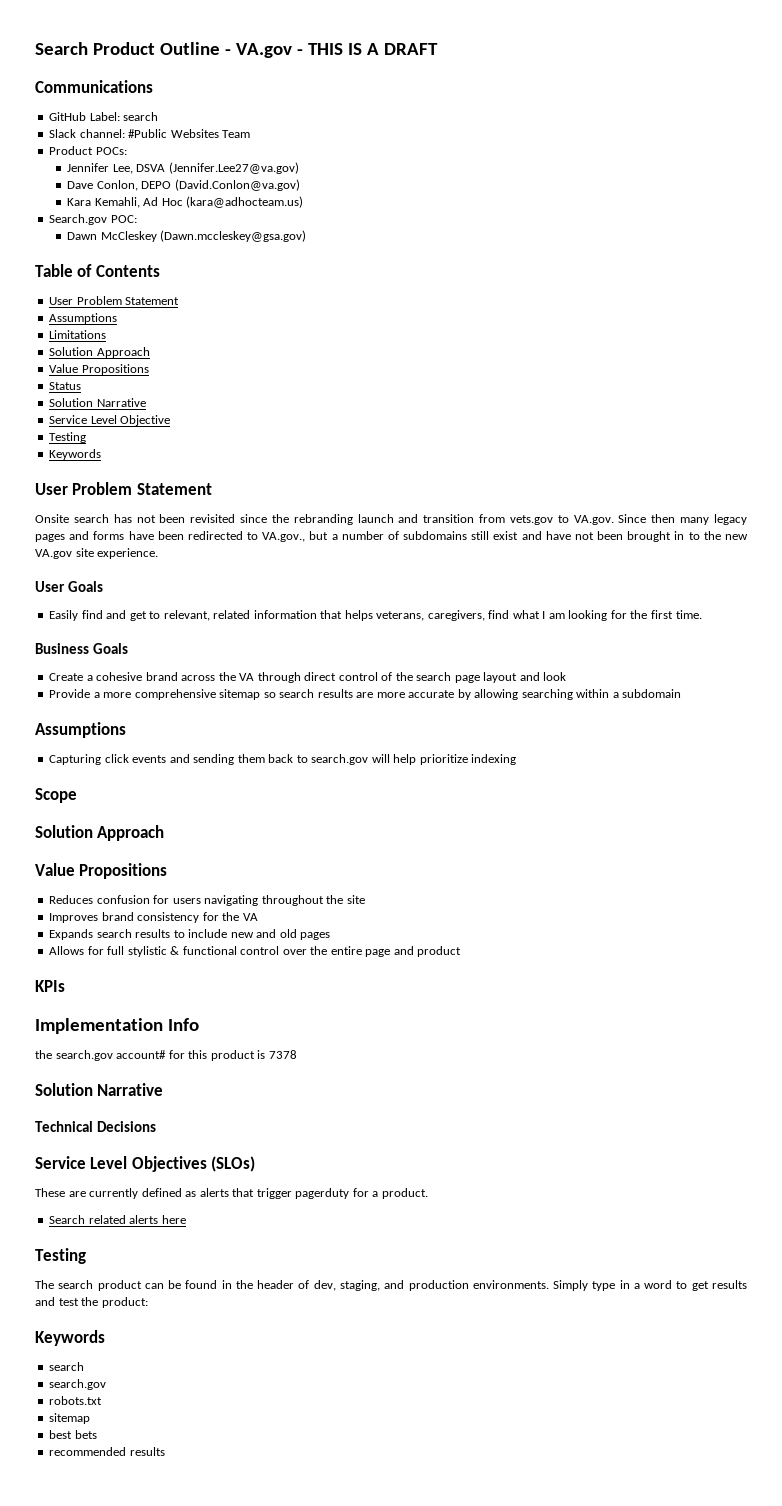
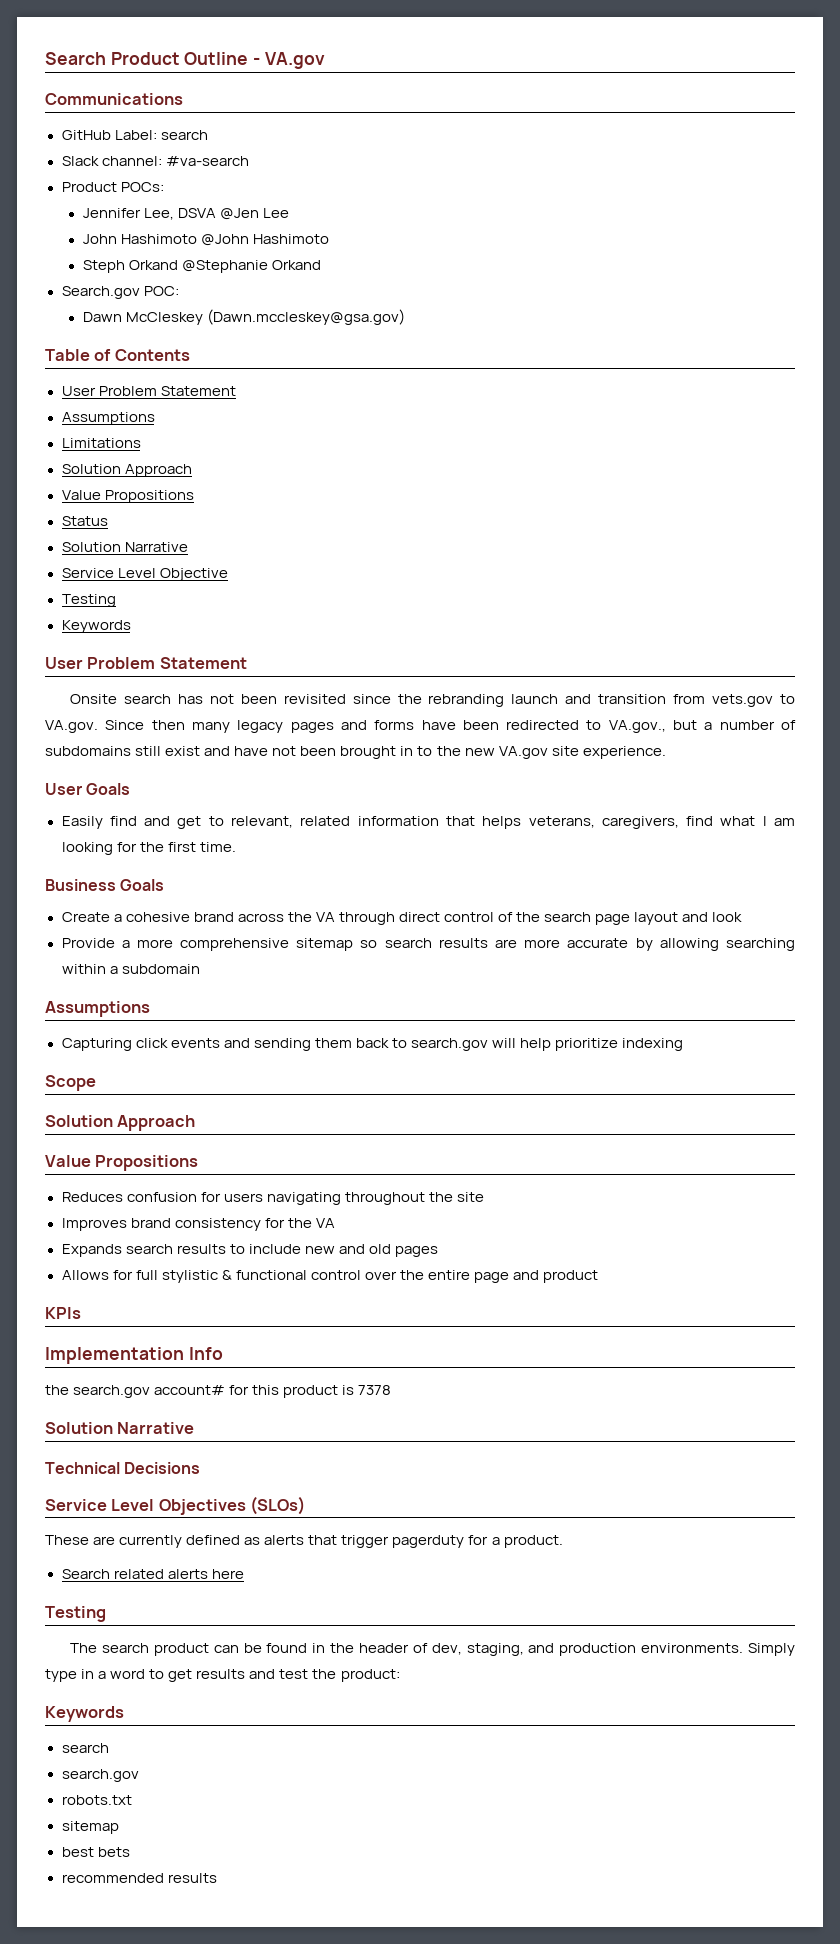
[296,43,438,55] - THIS IS A DRAFT -> (325, 60) none
[128,129,251,138] #Public Websites Team -> [165,156,249,166] #va-search
[168,162,299,174] [67,179,300,191] [67,196,304,208] (Jennifer.Lee27@va.gov) // Dave Conlon, DEPO (David.Conlon@va.gov) // Kara Kemahli, Ad Hoc (kara@adhocteam.us) -> [219,208,289,220] [82,234,329,246] [82,260,321,273] @Jen Lee // John Hashimoto @John Hashimoto // Steph Orkand @Stephanie Orkand

